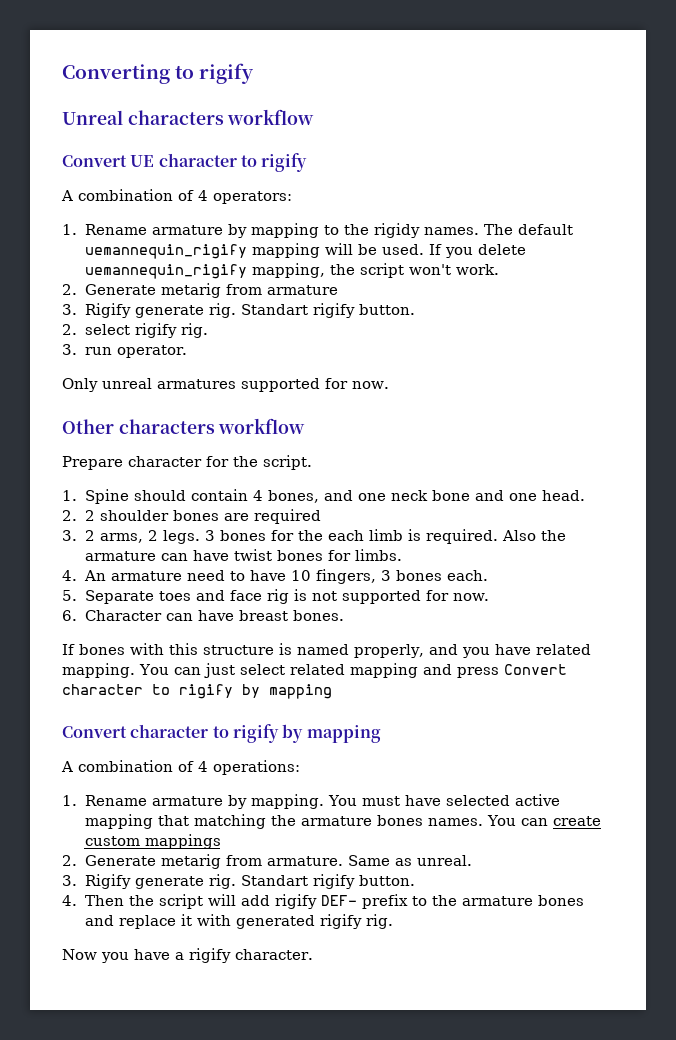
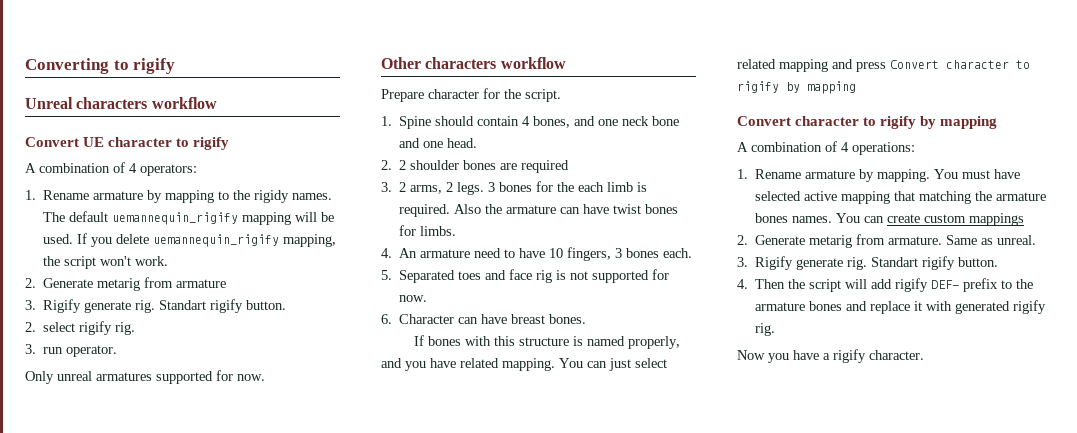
[84,590,154,604] Separate -> [399,270,456,283] Separated

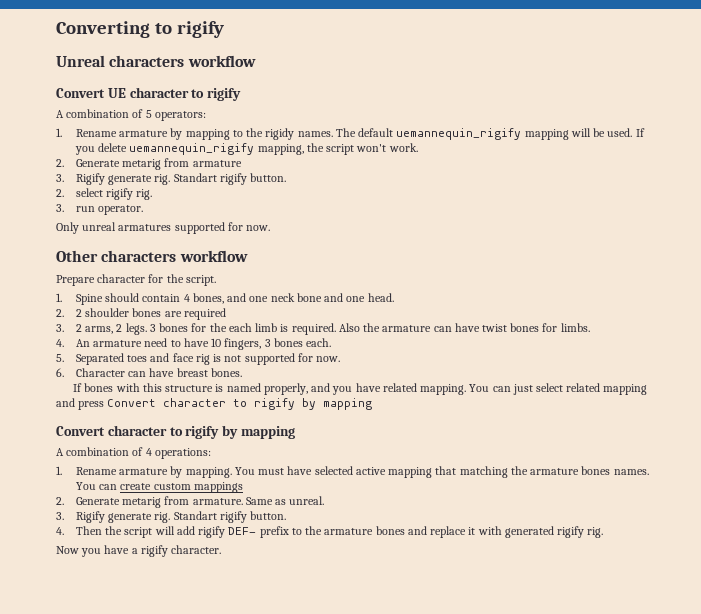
[129,163,137,173] 4 -> [145,110,152,118] 5

